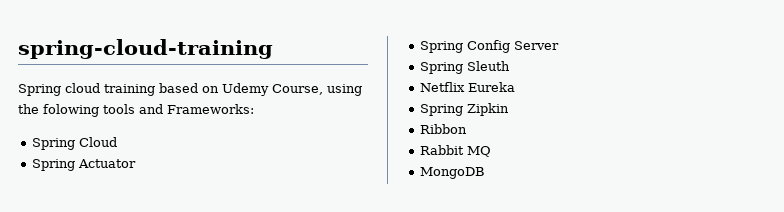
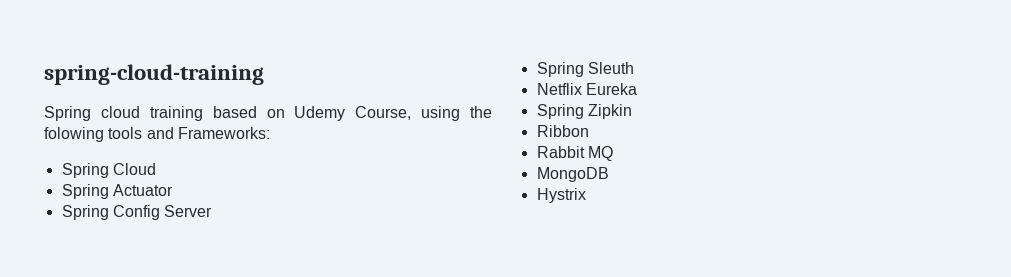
(486, 173) none -> [536,188,586,203] // Hystrix

